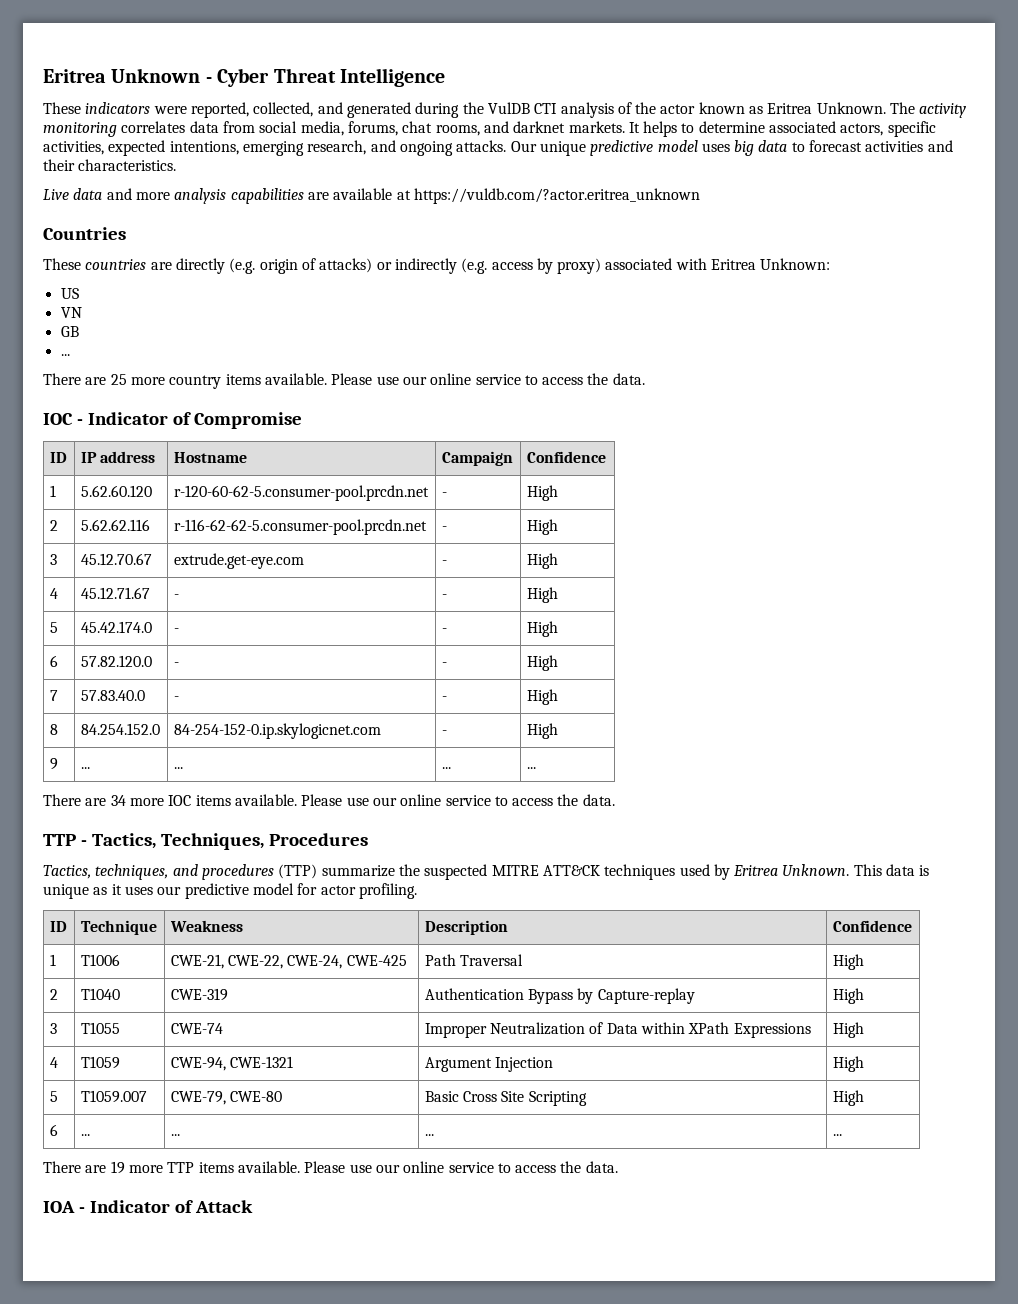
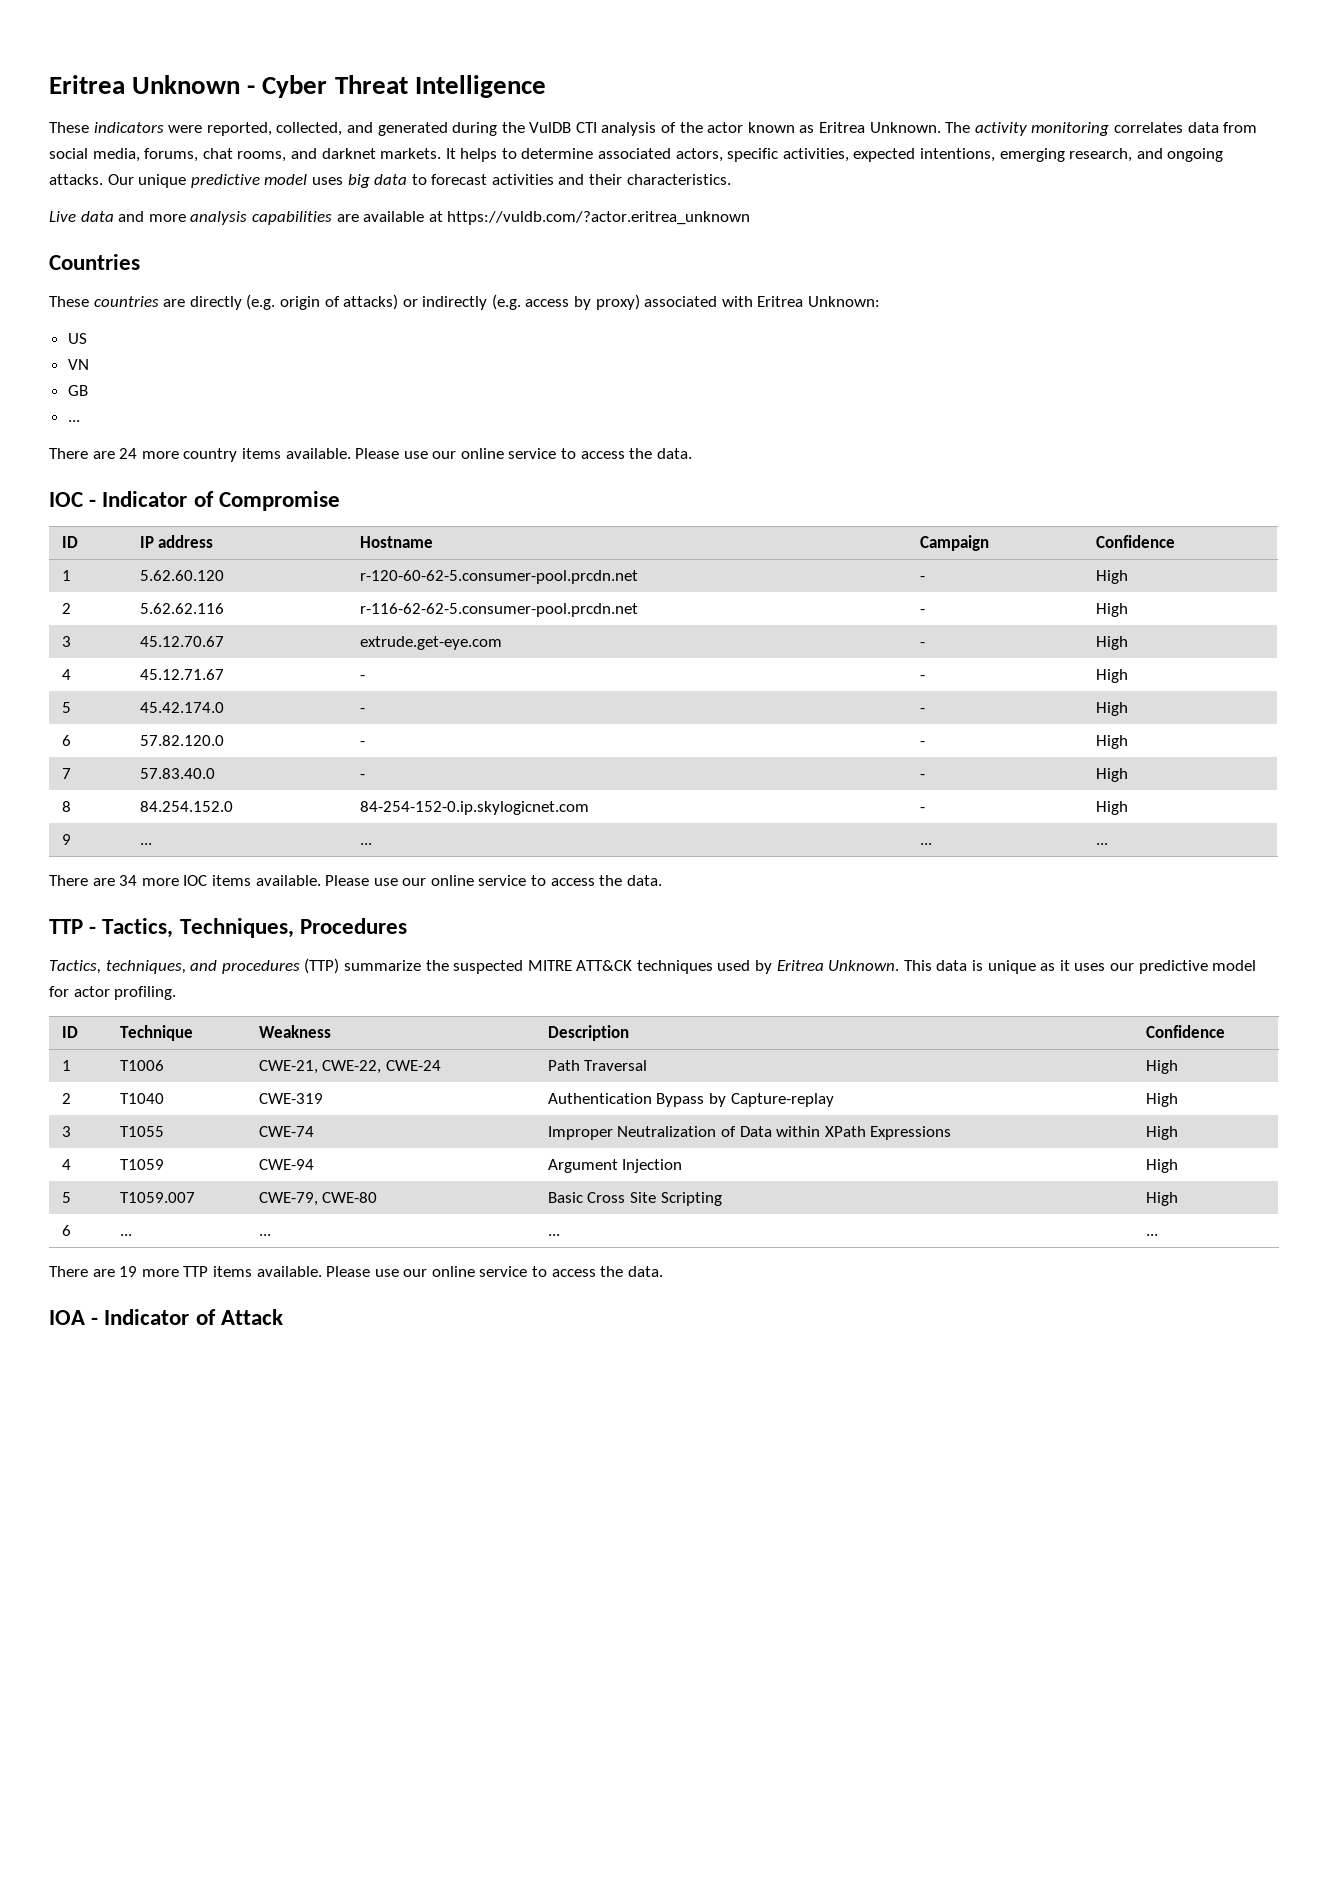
[110,374,127,385] 25 -> [119,448,138,459] 24
[287,955,407,969] CWE-24, CWE-425 -> [386,1060,442,1071] CWE-24
[170,1056,293,1071] CWE-94, CWE-1321 -> [258,1159,314,1170] CWE-94

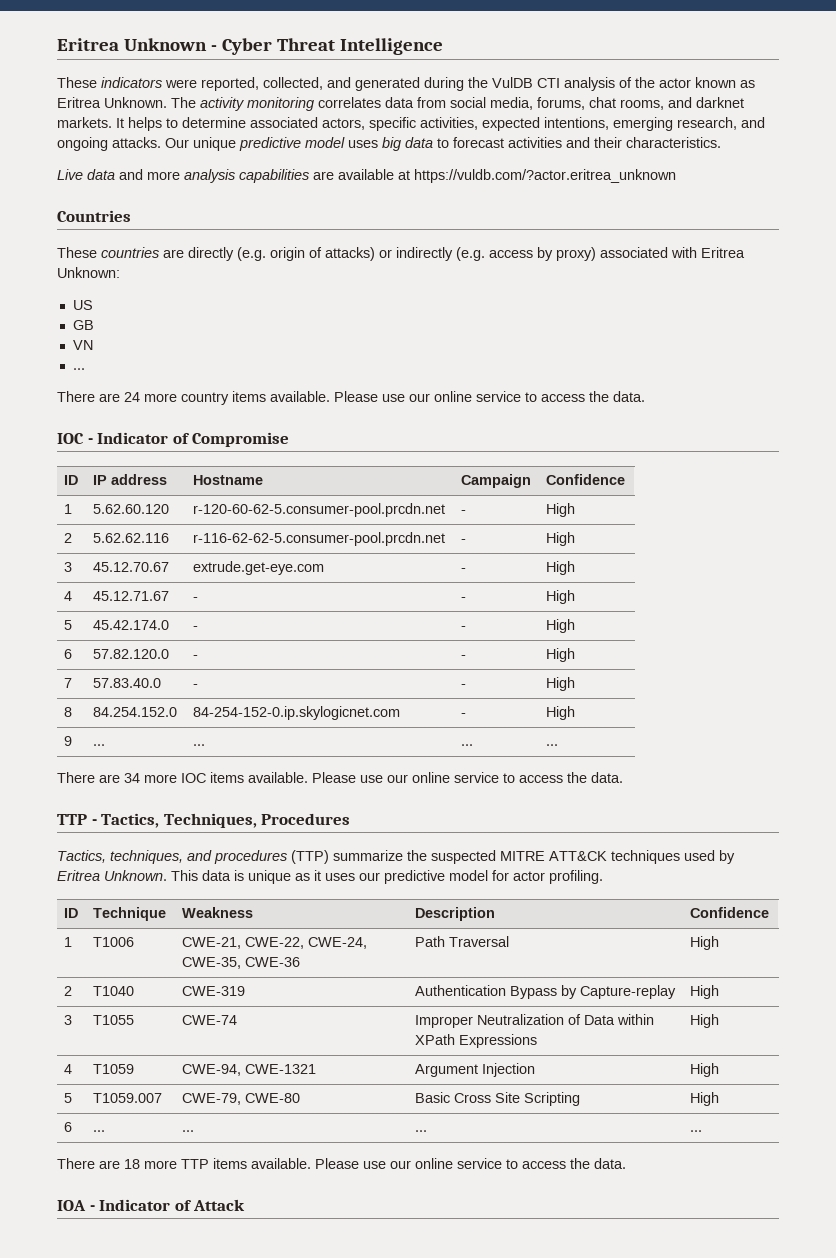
(87, 338) none -> [72,320,94,330] // GB
[67,385,88,396] // GB -> (93, 345) none
[386,1060,442,1071] CWE-24 -> [308,937,368,949] [182,957,301,969] CWE-24, CWE-35, CWE-36
[258,1159,314,1170] CWE-94 -> [182,1064,317,1076] CWE-94, CWE-1321
[119,1266,138,1277] 19 -> [124,1159,140,1169] 18

